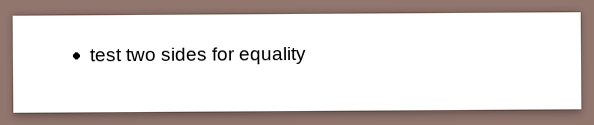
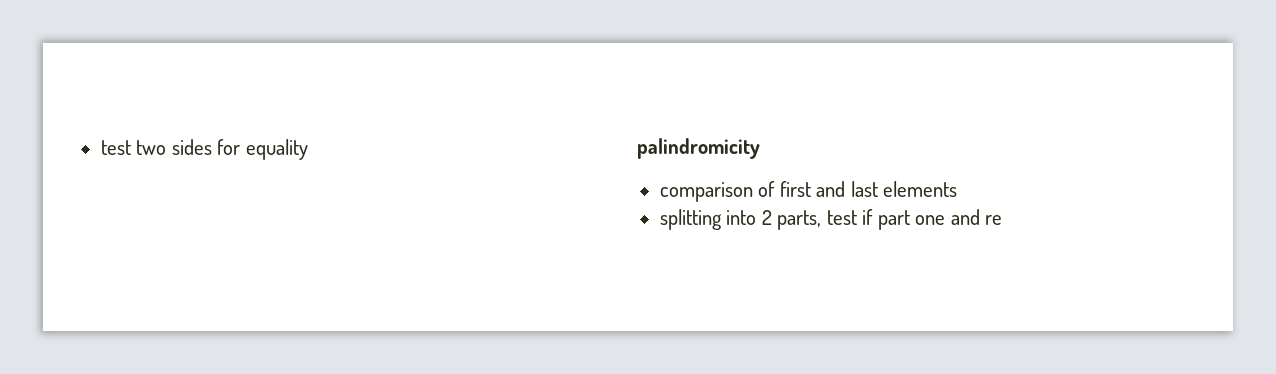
(308, 55) none -> [637,138,760,159] [659,181,958,202] [659,209,1003,230] // palindromicity // comparison of first and last elements // splitting into 2 parts, test if part one and re

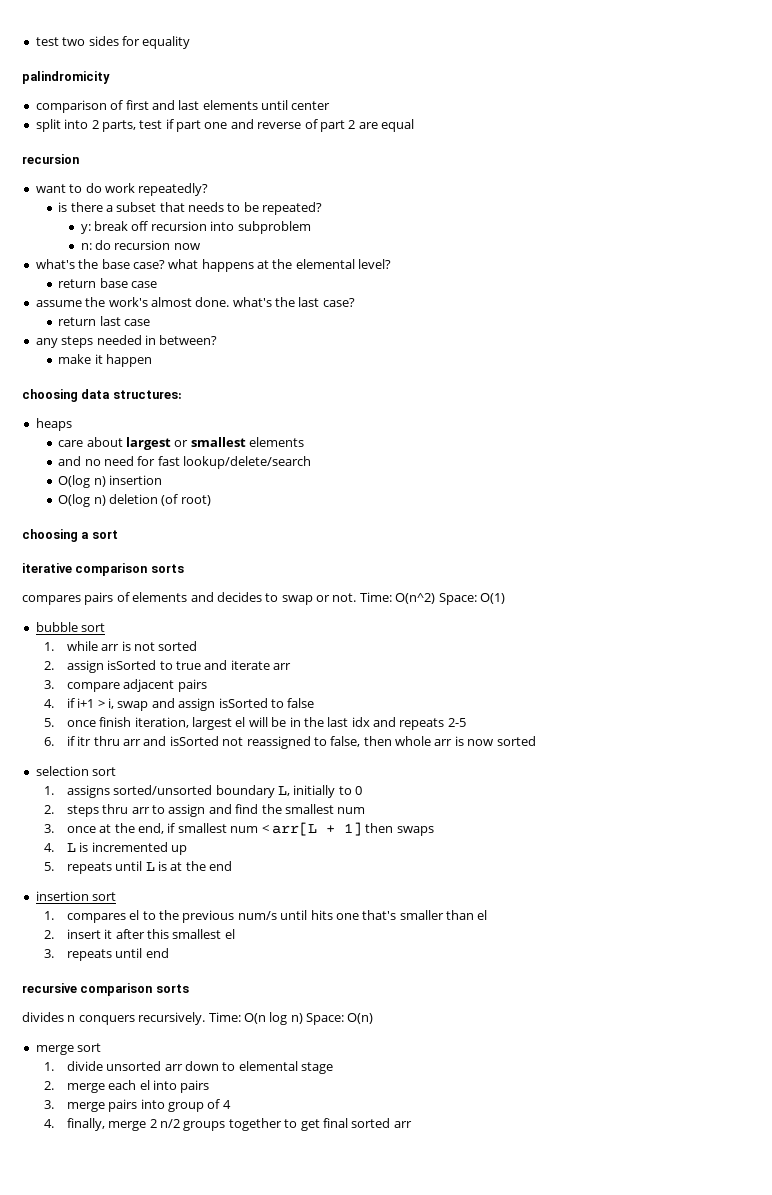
[659,209,722,230] // splitting -> [261,100,331,110] [35,119,61,132] until center // split
[985,215,1003,225] re -> [257,119,414,132] [22,154,79,164] [35,183,209,196] [58,202,323,215] [80,221,311,234] [80,240,200,250] [35,259,392,272] [58,278,157,288] [35,297,355,307] [58,316,150,326] [35,335,218,348] [58,354,152,367] [22,389,182,402] [35,418,72,431] [58,437,305,450] [58,456,312,469] [58,475,162,488] [58,494,211,507] [22,529,118,542] [22,563,184,576] [22,592,505,605] [35,622,106,632] [44,641,198,651] [44,660,292,673] [44,679,207,692] [44,698,315,711] [44,717,466,730] [44,736,536,749] [35,766,117,776] [44,785,363,798] [44,804,366,817] [44,822,434,836] [44,842,188,855] [44,861,233,874] [35,891,117,901] [44,910,488,923] [44,929,235,939] [44,948,169,961] [22,983,189,996] [22,1012,374,1025] [35,1043,102,1055] [44,1061,334,1074] [44,1080,210,1093] [44,1099,231,1112] [44,1118,412,1131] reverse of part 2 are equal // recursion // want to do work repeatedly? // is there a subset that needs to be repeated? // y: break off recursion into subproblem // n: do recursion now // what's the base case? what happens at the elemental level? // return base case // assume the work's almost done. what's the last case? // return last case // any steps needed in between? // make it happen // choosing data structures: // heaps // care about largest or smallest elements // and no need for fast lookup/delete/search // O(log n) insertion // O(log n) deletion (of root) // choosing a sort // iterative comparison sorts // compares pairs of elements and decides to swap or not. Time: O(n^2) Space: O(1) // bubble sort // 1. while arr is not sorted // 2. assign isSorted to true and iterate arr // 3. compare adjacent pairs // 4. if i+1 > i, swap and assign isSorted to false // 5. once finish iteration, largest el will be in the last idx and repeats 2-5 // 6. if itr thru arr and isSorted not reassigned to false, then whole arr is now sorted // selection sort // 1. assigns sorted/unsorted boundary L, initially to 0 // 2. steps thru arr to assign and find the smallest num // 3. once at the end, if smallest num < arr[L + 1] then swaps // 4. L is incremented up // 5. repeats until L is at the end // insertion sort // 1. compares el to the previous num/s until hits one that's smaller than el // 2. insert it after this smallest el // 3. repeats until end // recursive comparison sorts // divides n conquers recursively. Time: O(n log n) Space: O(n) // merge sort // 1. divide unsorted arr down to elemental stage // 2. merge each el into pairs // 3. merge pairs into group of 4 // 4. finally, merge 2 n/2 groups together to get final sorted arr

